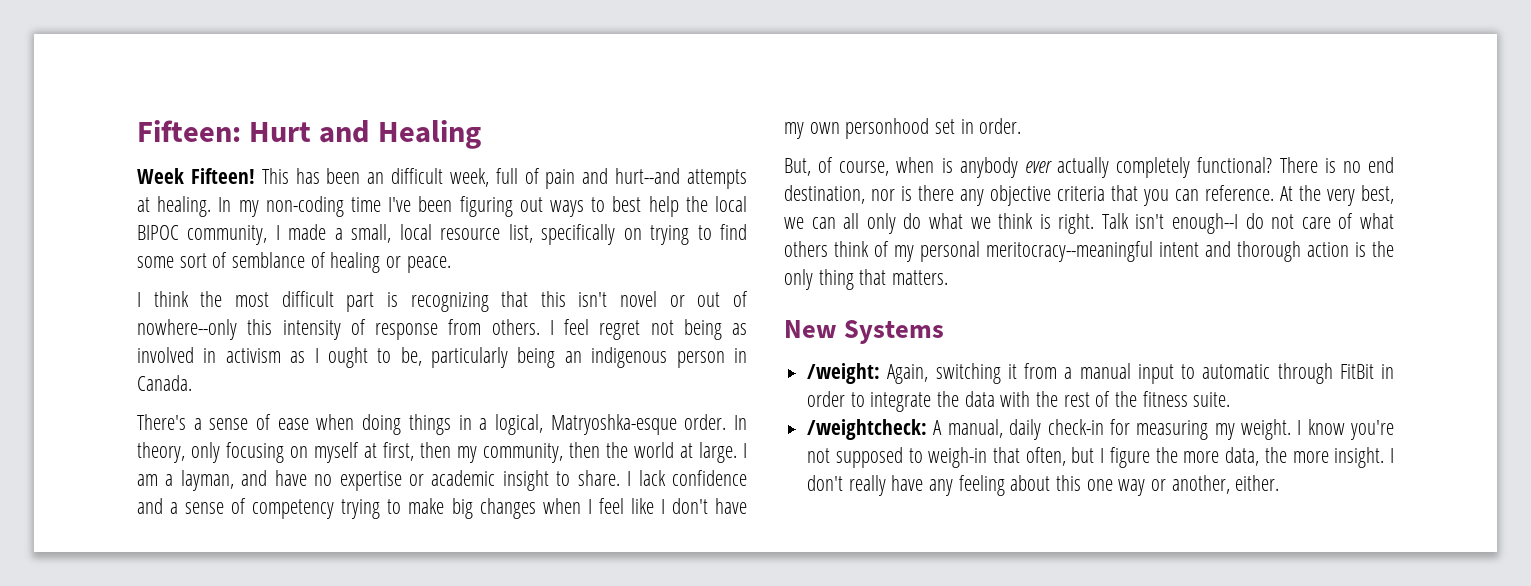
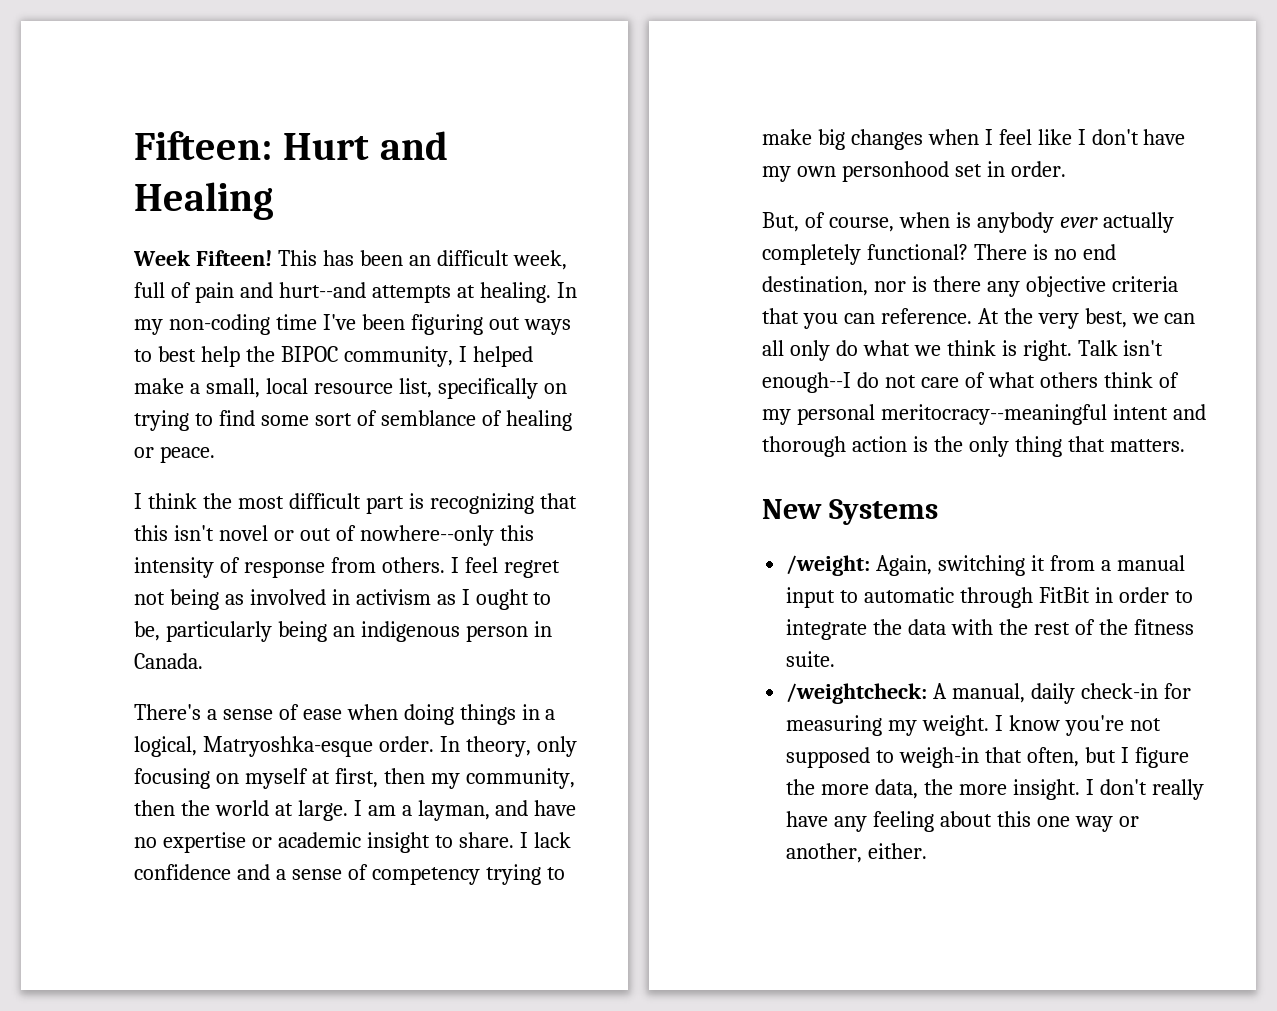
[715,196,747,212] local -> (275, 354) none
[288,224,327,240] made -> [472,346,533,367] [134,378,184,394] helped make

